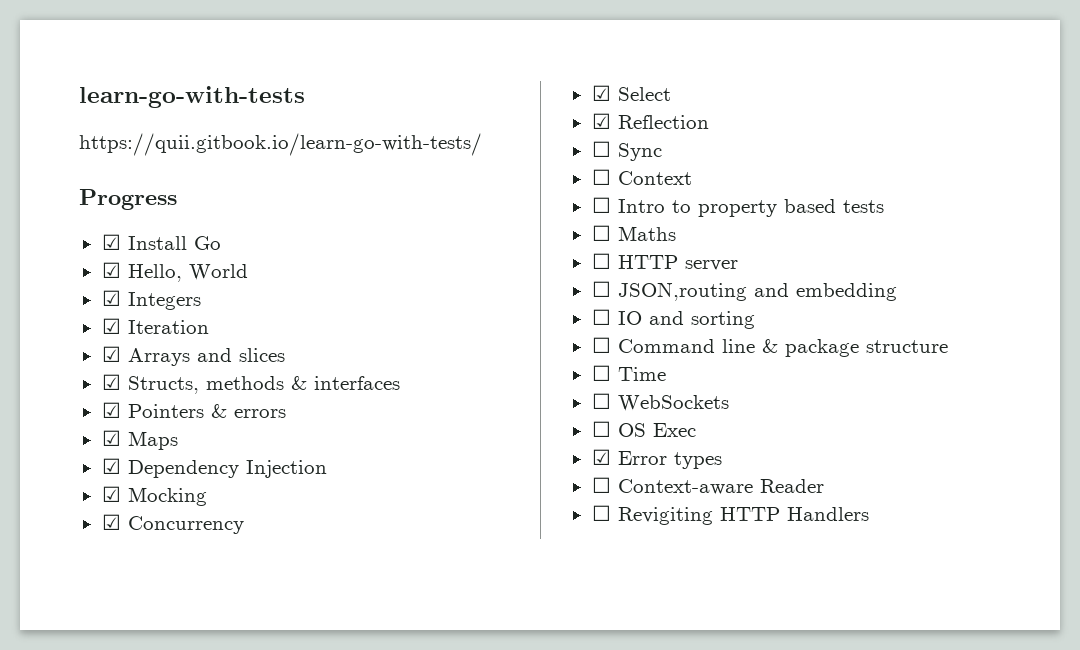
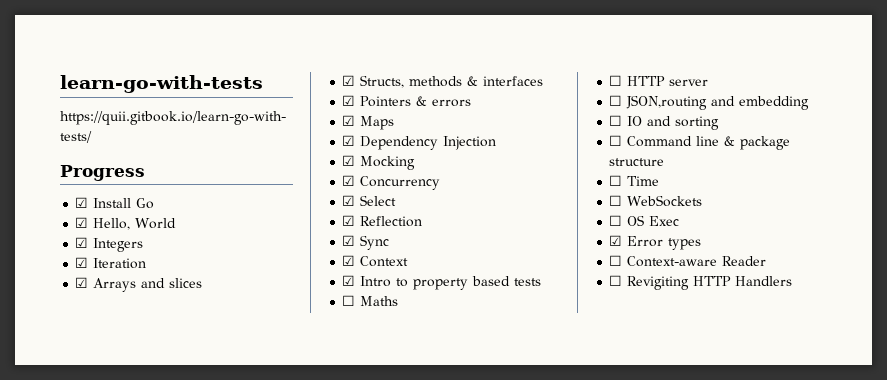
[591,141,611,157] ☐ -> [342,235,356,246] ☑
[591,169,611,185] ☐ -> [342,255,356,266] ☑
[591,197,611,213] ☐ -> [342,275,356,286] ☑

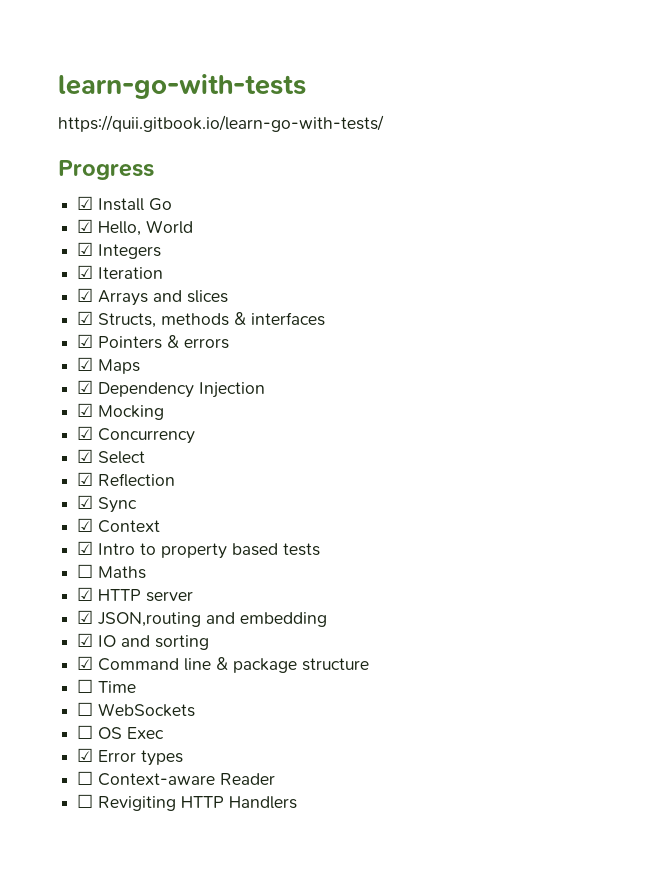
[609,75,623,86] ☐ -> [77,587,94,601] ☑
[609,95,623,106] ☐ -> [77,610,94,624] ☑
[609,115,623,126] ☐ -> [77,633,94,647] ☑
[609,135,623,146] ☐ -> [77,656,94,670] ☑

